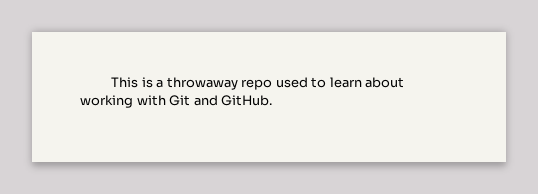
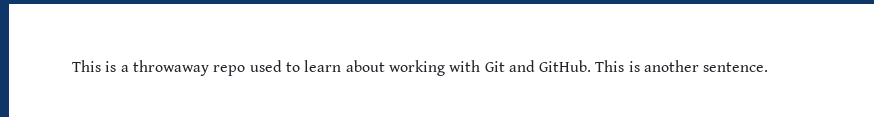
(273, 100) none -> [595,60,769,72] This is another sentence.

